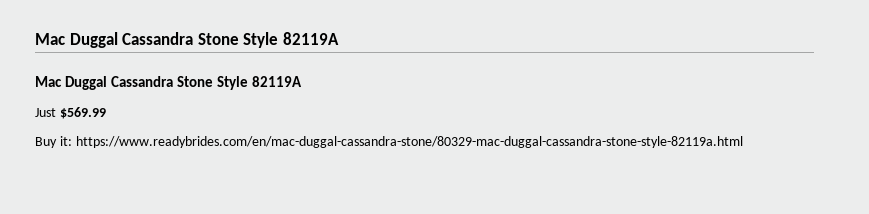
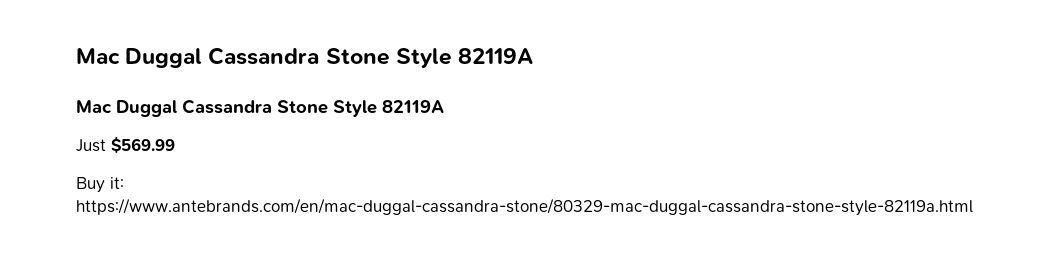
[75,136,743,148] https://www.readybrides.com/en/mac-duggal-cassandra-stone/80329-mac-duggal-cassandra-stone-style-82119a.html -> [76,198,973,216] https://www.antebrands.com/en/mac-duggal-cassandra-stone/80329-mac-duggal-cassandra-stone-style-82119a.html

